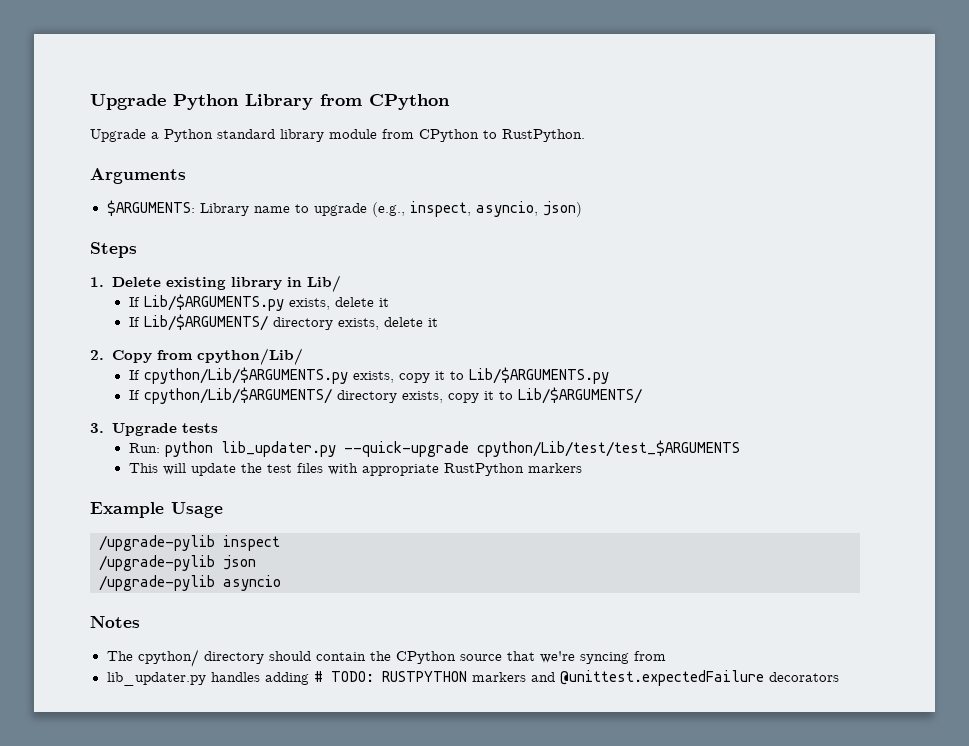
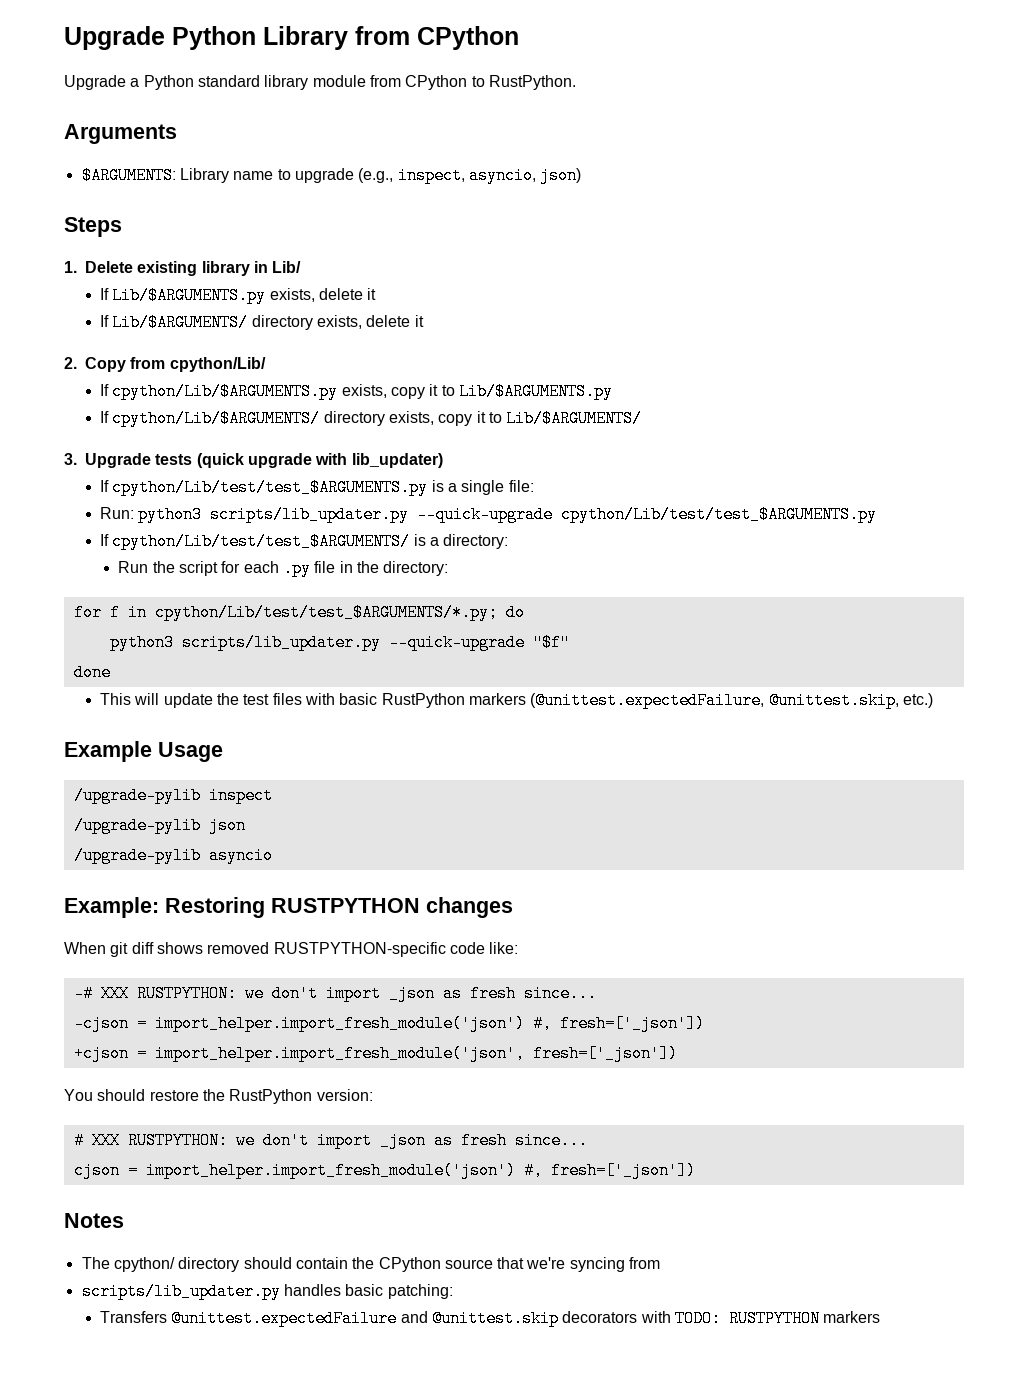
[128,440,740,457] // Run: python lib_updater.py --quick-upgrade cpython/Lib/test/test_$ARGUMENTS -> [196,453,443,468] [99,479,534,496] [99,506,878,523] [99,533,509,550] [118,560,449,577] [73,604,525,621] [109,634,570,651] [73,664,111,681] (quick upgrade with lib_updater) // If cpython/Lib/test/test_$ARGUMENTS.py is a single file: // Run: python3 scripts/lib_updater.py --quick-upgrade cpython/Lib/test/test_$ARGUMENTS.py // If cpython/Lib/test/test_$ARGUMENTS/ is a directory: // Run the script for each .py file in the directory: // for f in cpython/Lib/test/test_$ARGUMENTS/*.py; do // python3 scripts/lib_updater.py --quick-upgrade "$f" // done
[361,464,439,476] appropriate -> [339,693,378,705] basic
(582, 468) none -> [530,692,933,709] (@unittest.expectedFailure, @unittest.skip, etc.)
(281, 583) none -> [64,897,513,918] [64,942,519,957] [73,985,597,1002] [73,1015,705,1032] [73,1045,678,1062] [64,1089,373,1104] [73,1132,588,1149] [73,1162,696,1179] // Example: Restoring RUSTPYTHON changes // When git diff shows removed RUSTPYTHON-specific code like: // -# XXX RUSTPYTHON: we don't import _json as fresh since... // -cjson = import_helper.import_fresh_module('json') #, fresh=['_json']) // +cjson = import_helper.import_fresh_module('json', fresh=['_json']) // You should restore the RustPython version: // # XXX RUSTPYTHON: we don't import _json as fresh since... // cjson = import_helper.import_fresh_module('json') #, fresh=['_json'])
[106,670,839,686] lib_updater.py handles adding # TODO: RUSTPYTHON markers and @unittest.expectedFailure decorators -> [81,1283,453,1300] [99,1310,881,1327] scripts/lib_updater.py handles basic patching: // Transfers @unittest.expectedFailure and @unittest.skip decorators with TODO: RUSTPYTHON markers

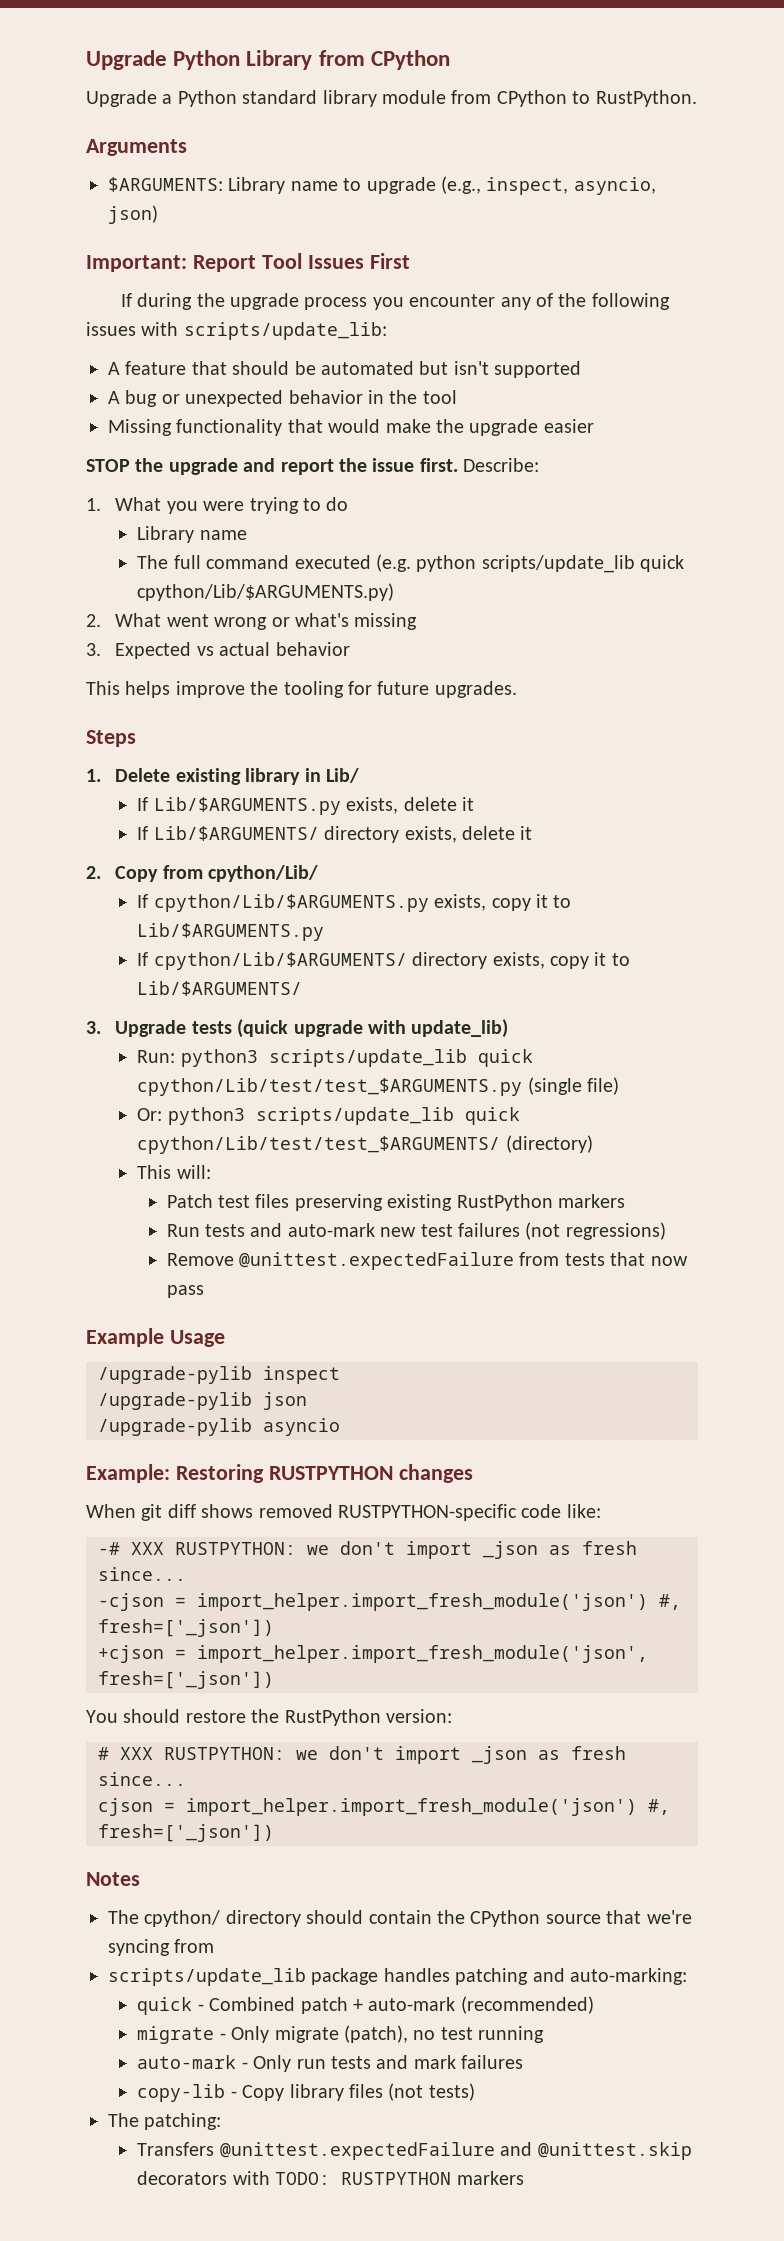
(582, 175) none -> [86,253,410,272] [120,293,670,310] [86,322,387,340] [108,361,582,378] [108,390,457,407] [108,419,594,436] [86,458,540,475] [86,497,349,514] [137,526,247,543] [137,554,685,573] [137,583,395,601] [86,613,418,630] [86,642,350,659] [86,681,517,698] // Important: Report Tool Issues First // If during the upgrade process you encounter any of the following issues with scripts/update_lib: // A feature that should be automated but isn't supported // A bug or unexpected behavior in the tool // Missing functionality that would make the upgrade easier // STOP the upgrade and report the issue first. Describe: // 1. What you were trying to do // Library name // The full command executed (e.g. python scripts/update_lib quick cpython/Lib/$ARGUMENTS.py) // 2. What went wrong or what's missing // 3. Expected vs actual behavior // This helps improve the tooling for future upgrades.
[351,453,443,468] [99,479,534,496] lib_updater) // If cpython/Lib/test/test_$ARGUMENTS.py is a single file: -> [411,1019,509,1038] update_lib)
[210,506,878,523] [99,533,509,550] [118,560,449,577] [73,604,525,621] [109,634,570,651] [73,664,111,681] [99,692,933,709] scripts/lib_updater.py --quick-upgrade cpython/Lib/test/test_$ARGUMENTS.py // If cpython/Lib/test/test_$ARGUMENTS/ is a directory: // Run the script for each .py file in the directory: // for f in cpython/Lib/test/test_$ARGUMENTS/*.py; do // python3 scripts/lib_updater.py --quick-upgrade "$f" // done // This will update the test files with basic RustPython markers (@unittest.expectedFailure, @unittest.skip, etc.) -> [268,1049,533,1067] [137,1077,620,1096] [137,1107,520,1125] [137,1135,593,1154] [137,1165,211,1179] [166,1194,626,1211] [166,1222,666,1240] [166,1252,688,1270] [166,1285,204,1298] scripts/update_lib quick cpython/Lib/test/test_$ARGUMENTS.py (single file) // Or: python3 scripts/update_lib quick cpython/Lib/test/test_$ARGUMENTS/ (directory) // This will: // Patch test files preserving existing RustPython markers // Run tests and auto-mark new test failures (not regressions) // Remove @unittest.expectedFailure from tests that now pass
[81,1283,384,1300] scripts/lib_updater.py handles basic -> [108,1968,687,1986] [137,1996,594,2015] [137,2025,545,2044] [137,2055,524,2072] [137,2083,475,2102] [108,2113,139,2127] scripts/update_lib package handles patching and auto-marking: // quick - Combined patch + auto-mark (recommended) // migrate - Only migrate (patch), no test running // auto-mark - Only run tests and mark failures // copy-lib - Copy library files (not tests) // The

